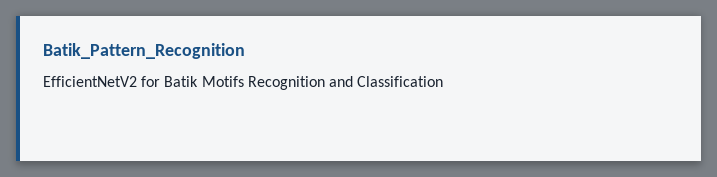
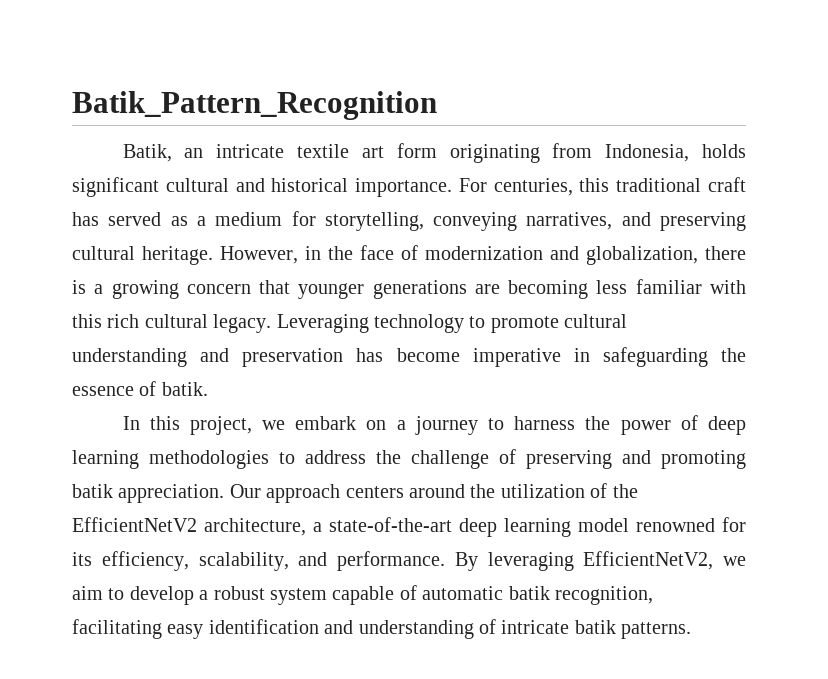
[43,76,444,90] EfficientNetV2 for Batik Motifs Recognition and Classification -> [122,143,746,163] [72,177,746,197] [72,211,746,231] [72,245,746,265] [72,279,746,299] [72,314,628,333] [72,347,746,367] [72,381,208,396] [122,415,746,435] [72,449,746,469] [72,483,638,503] [72,517,746,537] [72,551,746,571] [72,585,653,605] [72,619,692,639] Batik, an intricate textile art form originating from Indonesia, holds significant cultural and historical importance. For centuries, this traditional craft has served as a medium for storytelling, conveying narratives, and preserving cultural heritage. However, in the face of modernization and globalization, there is a growing concern that younger generations are becoming less familiar with this rich cultural legacy. Leveraging technology to promote cultural understanding and preservation has become imperative in safeguarding the essence of batik. // In this project, we embark on a journey to harness the power of deep learning methodologies to address the challenge of preserving and promoting batik appreciation. Our approach centers around the utilization of the EfficientNetV2 architecture, a state-of-the-art deep learning model renowned for its efficiency, scalability, and performance. By leveraging EfficientNetV2, we aim to develop a robust system capable of automatic batik recognition, facilitating easy identification and understanding of intricate batik patterns.

